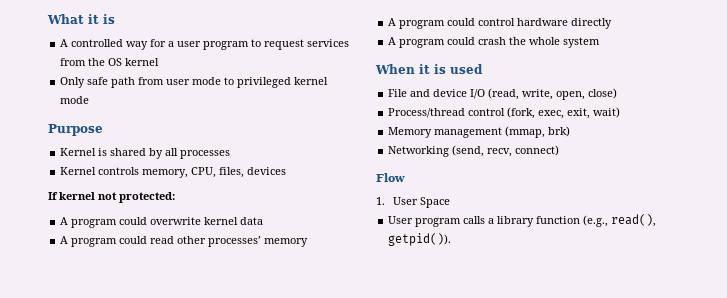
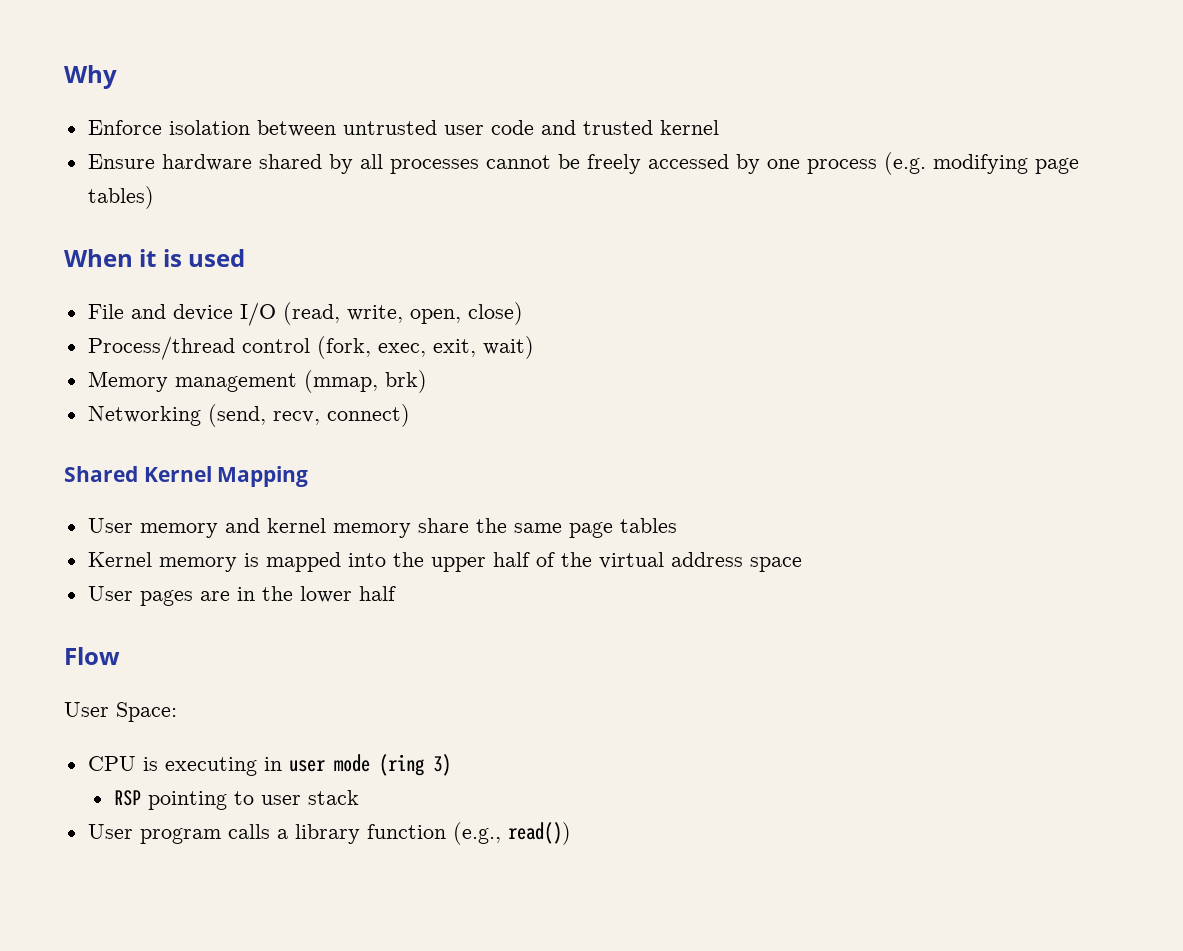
[47,14,115,24] [60,39,350,50] [60,58,160,66] [60,77,329,88] [60,96,90,104] [48,124,103,136] [60,148,231,159] [60,167,287,178] [48,192,175,203] [60,217,264,228] [60,236,309,247] [388,18,613,29] [388,37,601,48] What it is // A controlled way for a user program to request services from the OS kernel // Only safe path from user mode to privileged kernel mode // Purpose // Kernel is shared by all processes // Kernel controls memory, CPU, files, devices // If kernel not protected: // A program could overwrite kernel data // A program could read other processes’ memory // A program could control hardware directly // A program could crash the whole system -> [64,65,117,89] [87,120,719,137] [87,152,1079,175] [87,186,154,209] Why // Enforce isolation between untrusted user code and trusted kernel // Ensure hardware shared by all processes cannot be freely accessed by one process (e.g. modifying page tables)
[376,173,405,182] [376,197,451,208] Flow // 1. User Space -> [64,466,309,487] [87,518,677,538] [87,552,802,572] [87,586,396,606] [64,647,120,665] [64,702,177,722] [87,754,451,776] [113,790,359,810] Shared Kernel Mapping // User memory and kernel memory share the same page tables // Kernel memory is mapped into the upper half of the virtual address space // User pages are in the lower half // Flow // User Space: // CPU is executing in user mode (ring 3) // RSP pointing to user stack
[611,214,657,227] [388,233,452,246] read(), getpid()). -> [507,822,571,845] read())

